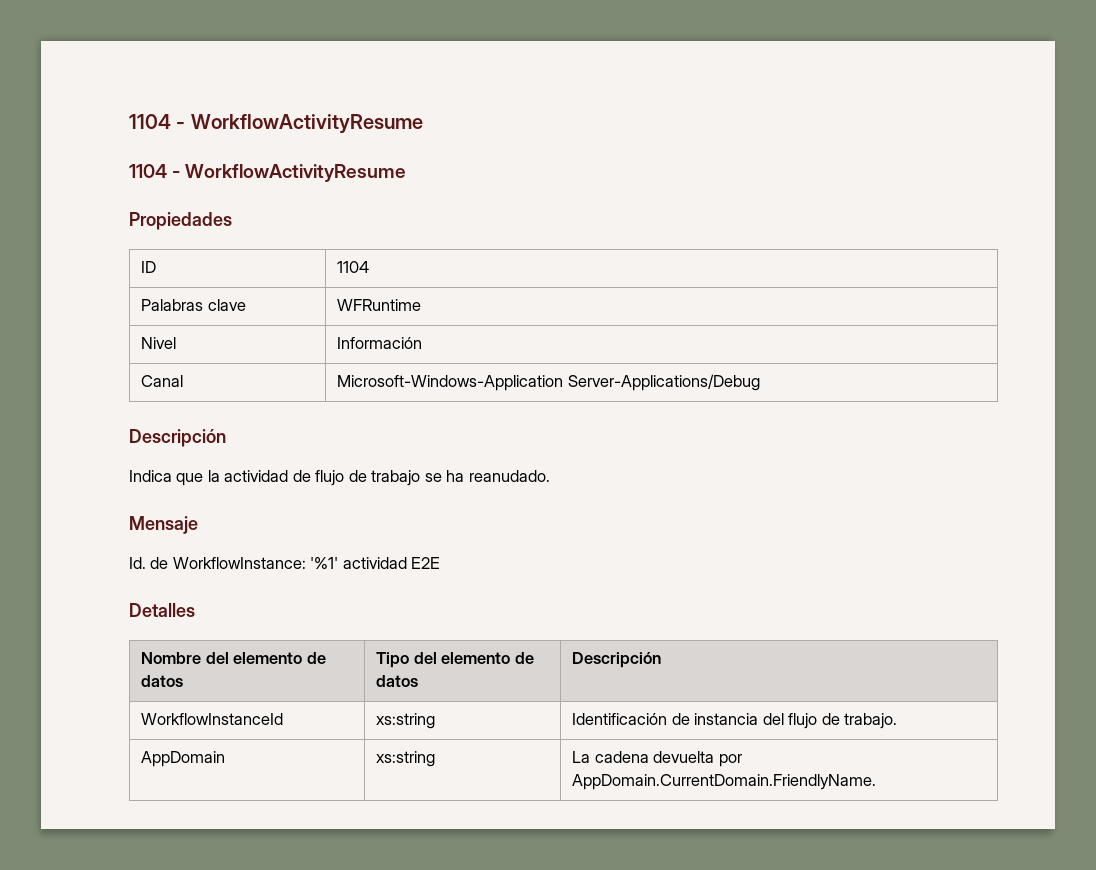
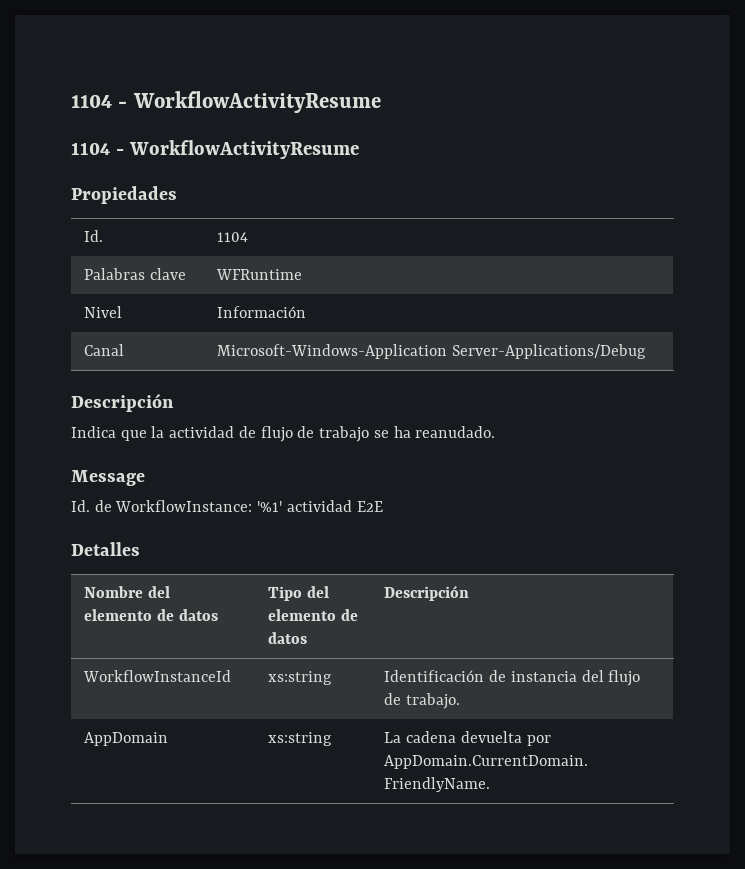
[141,261,157,273] ID -> [84,230,104,242] Id.
[129,516,198,534] Mensaje -> [71,470,145,486] Message

